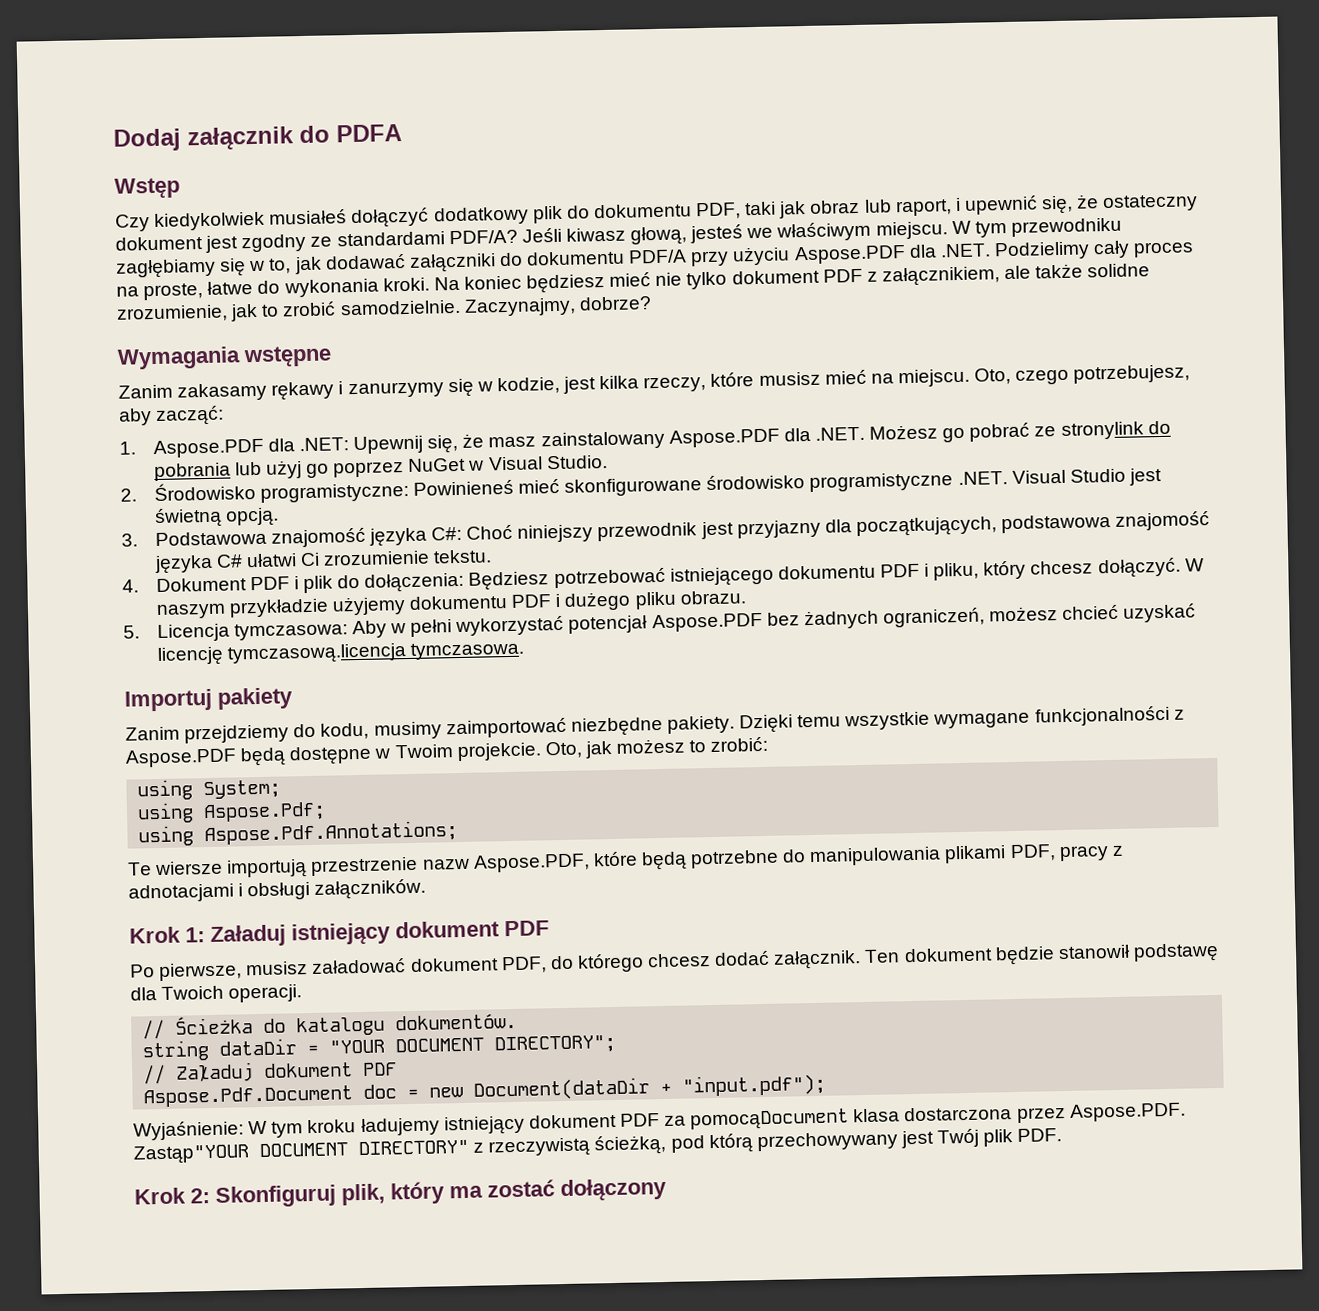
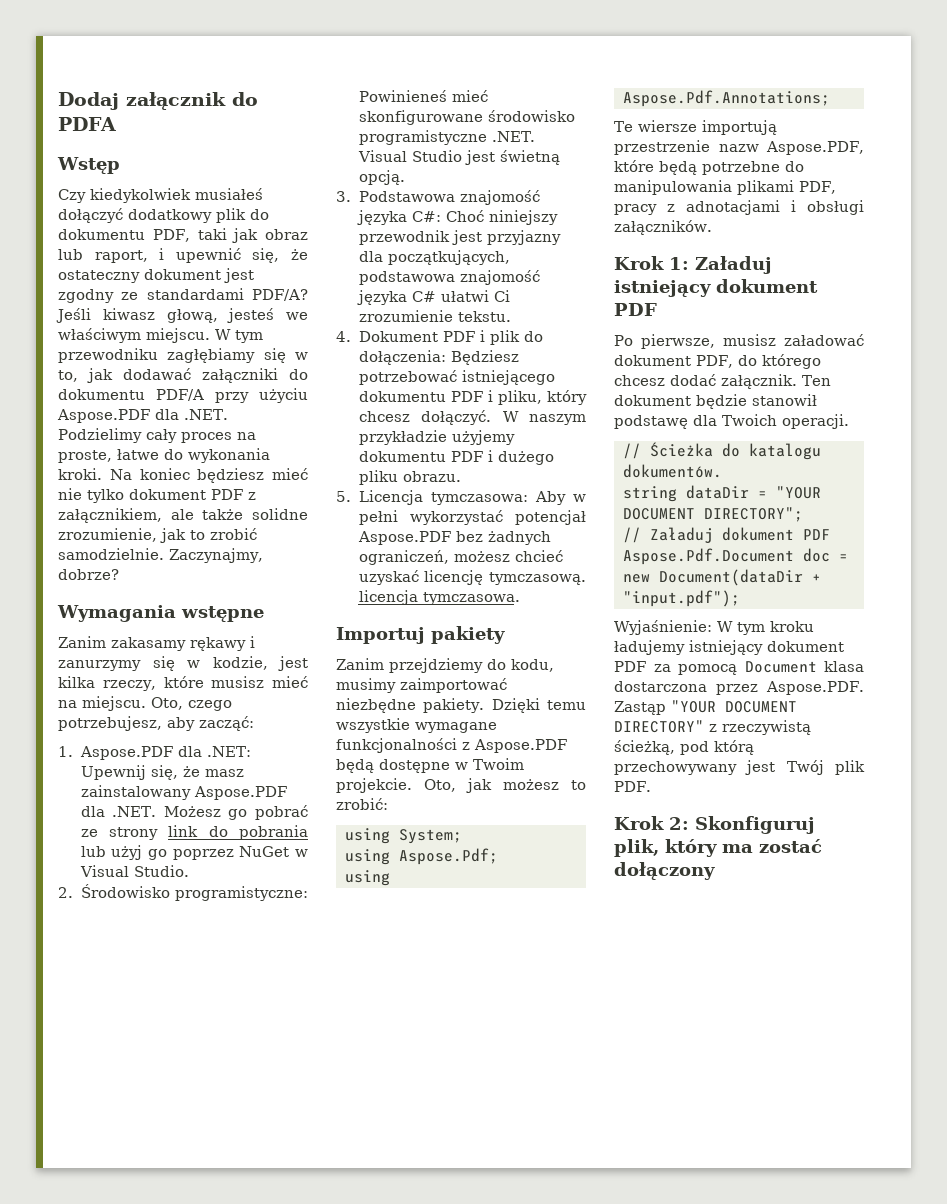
[1060,421,1144,440] stronylink -> [108,825,199,840] strony link
[226,643,407,665] tymczasową.licencja -> [489,572,586,585] [358,590,418,605] tymczasową. licencja
[690,1108,850,1131] pomocąDocument -> [678,661,817,675] pomocą Document
[133,1144,250,1165] Zastąp"YOUR -> [614,700,716,715] Zastąp "YOUR

